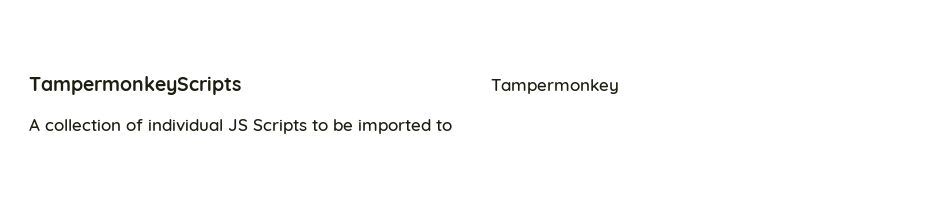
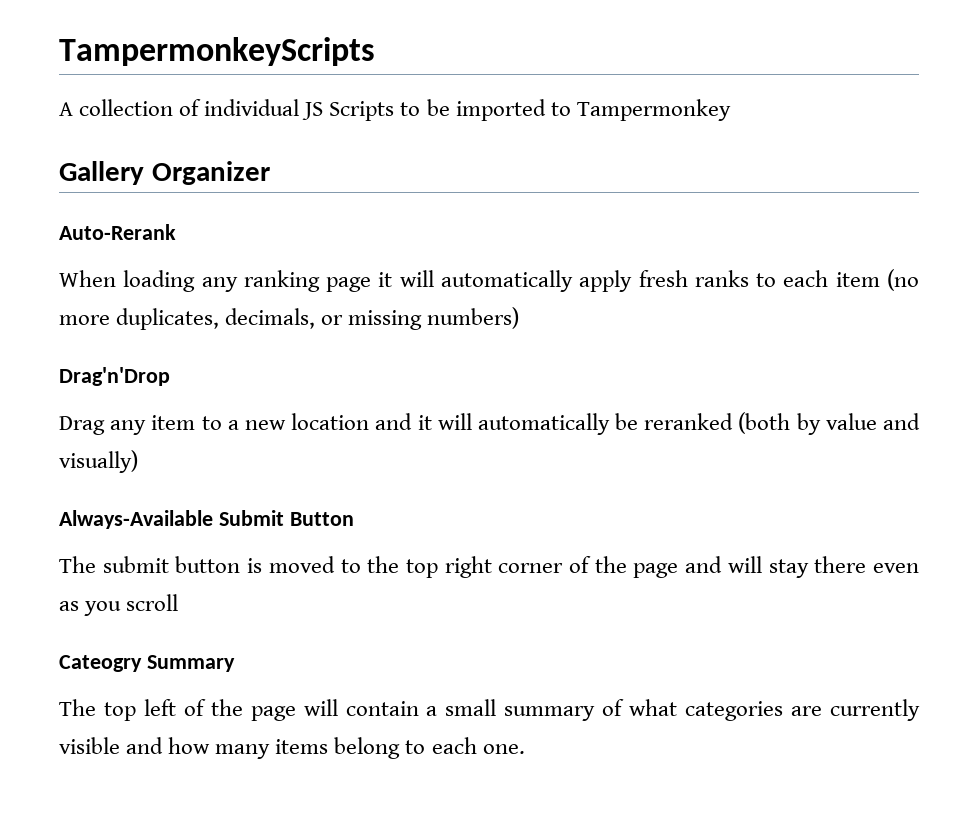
(619, 86) none -> [59,161,270,185] [59,224,176,240] [59,269,920,292] [59,307,520,330] [59,367,170,386] [59,412,920,435] [59,450,138,473] [59,510,354,529] [59,556,920,578] [59,594,179,616] [59,655,235,672] [59,699,920,721] [59,737,525,759] // Gallery Organizer // Auto-Rerank // When loading any ranking page it will automatically apply fresh ranks to each item (no more duplicates, decimals, or missing numbers) // Drag'n'Drop // Drag any item to a new location and it will automatically be reranked (both by value and visually) // Always-Available Submit Button // The submit button is moved to the top right corner of the page and will stay there even as you scroll // Cateogry Summary // The top left of the page will contain a small summary of what categories are currently visible and how many items belong to each one.

